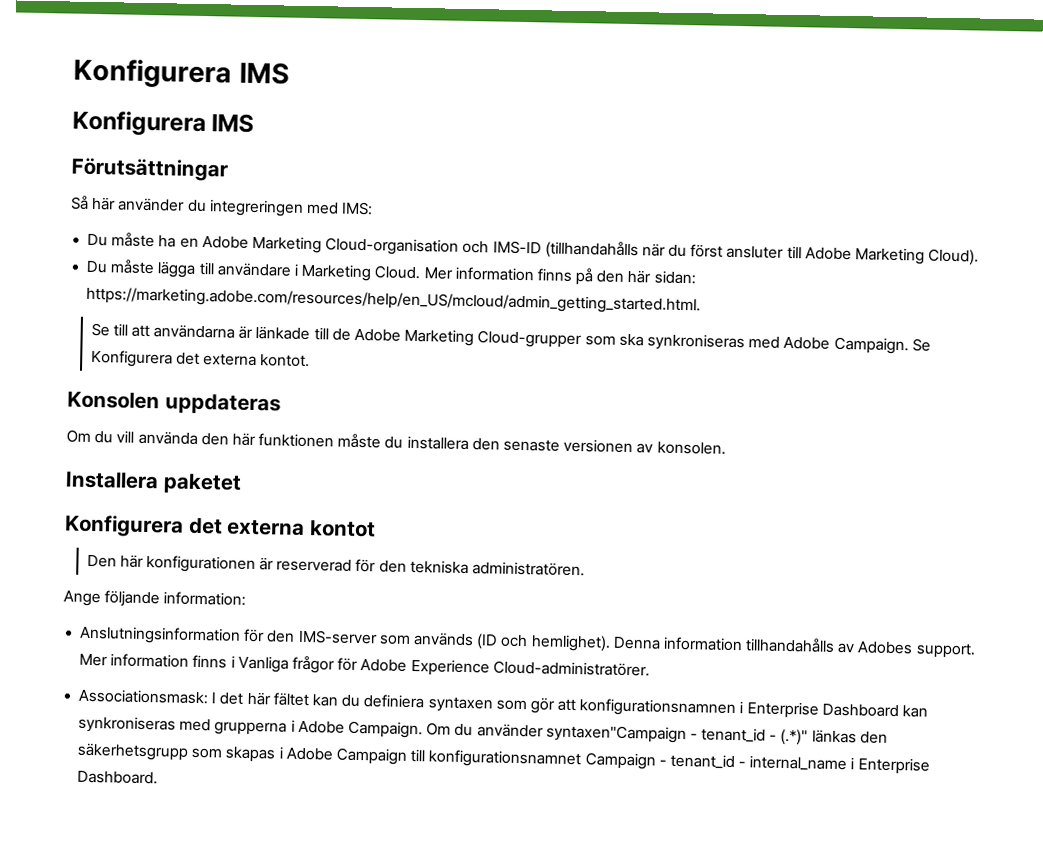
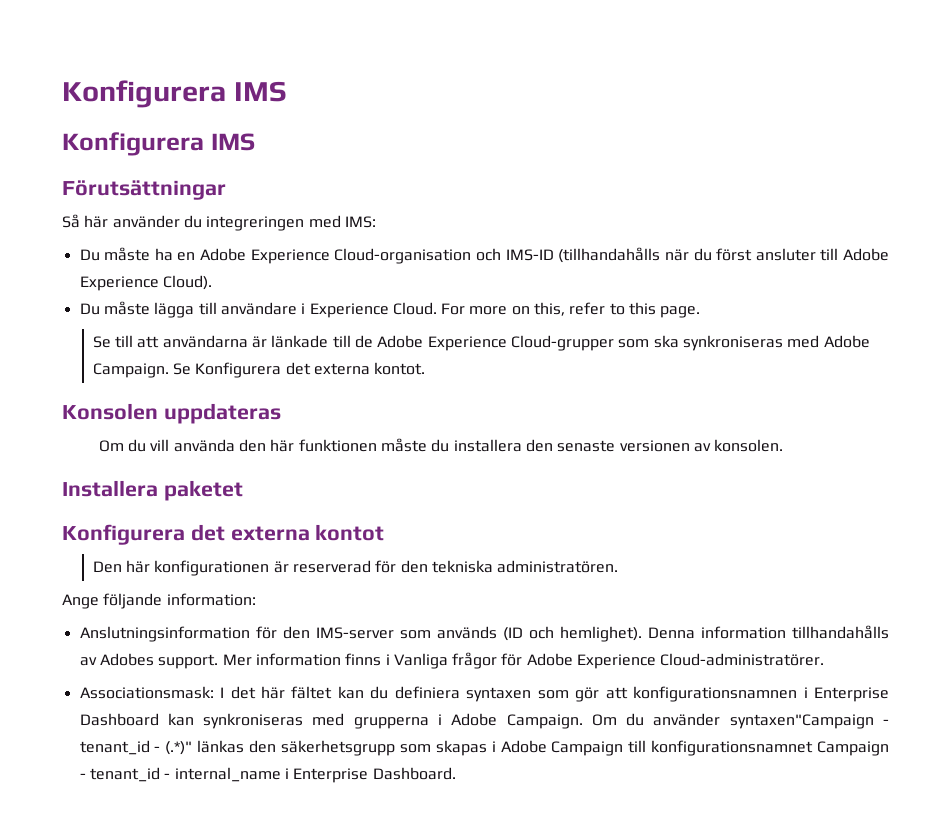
[251,235,322,254] Marketing -> [250,249,330,264] Experience
[855,247,926,265] Marketing -> [79,276,159,291] Experience
[301,263,696,286] [86,286,702,315] Marketing Cloud. Mer information finns på den här sidan: https://marketing.adobe.com/resources/help/en_US/mcloud/admin_getting_started.html. -> [309,302,701,318] Experience Cloud. For more on this, refer to this page.
[404,328,475,347] Marketing -> [427,336,507,351] Experience

